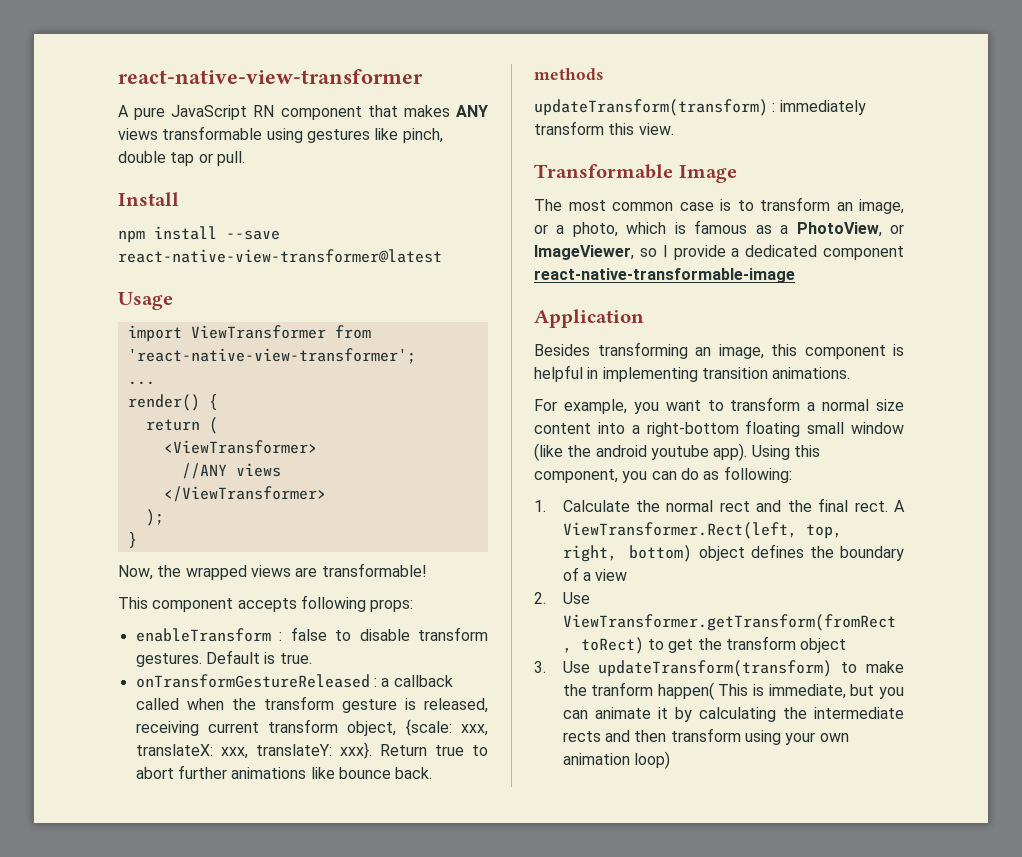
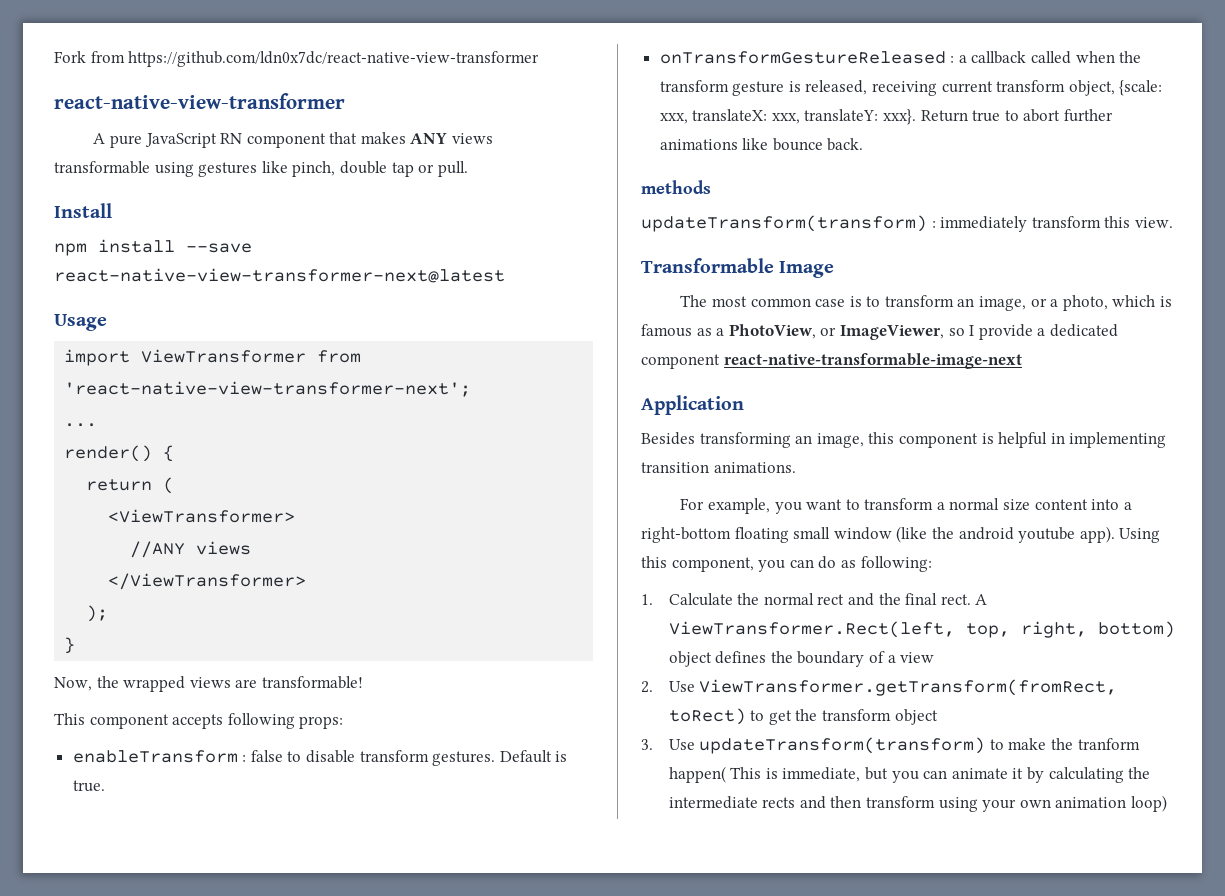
(118, 76) none -> [54,51,540,67] Fork from https://github.com/ldn0x7dc/react-native-view-transformer //
[118,249,442,263] react-native-view-transformer@latest -> [54,268,505,283] react-native-view-transformer-next@latest
[127,348,416,364] 'react-native-view-transformer'; -> [64,381,472,397] 'react-native-view-transformer-next';
[534,268,795,283] react-native-transformable-image -> [723,353,1022,369] react-native-transformable-image-next

